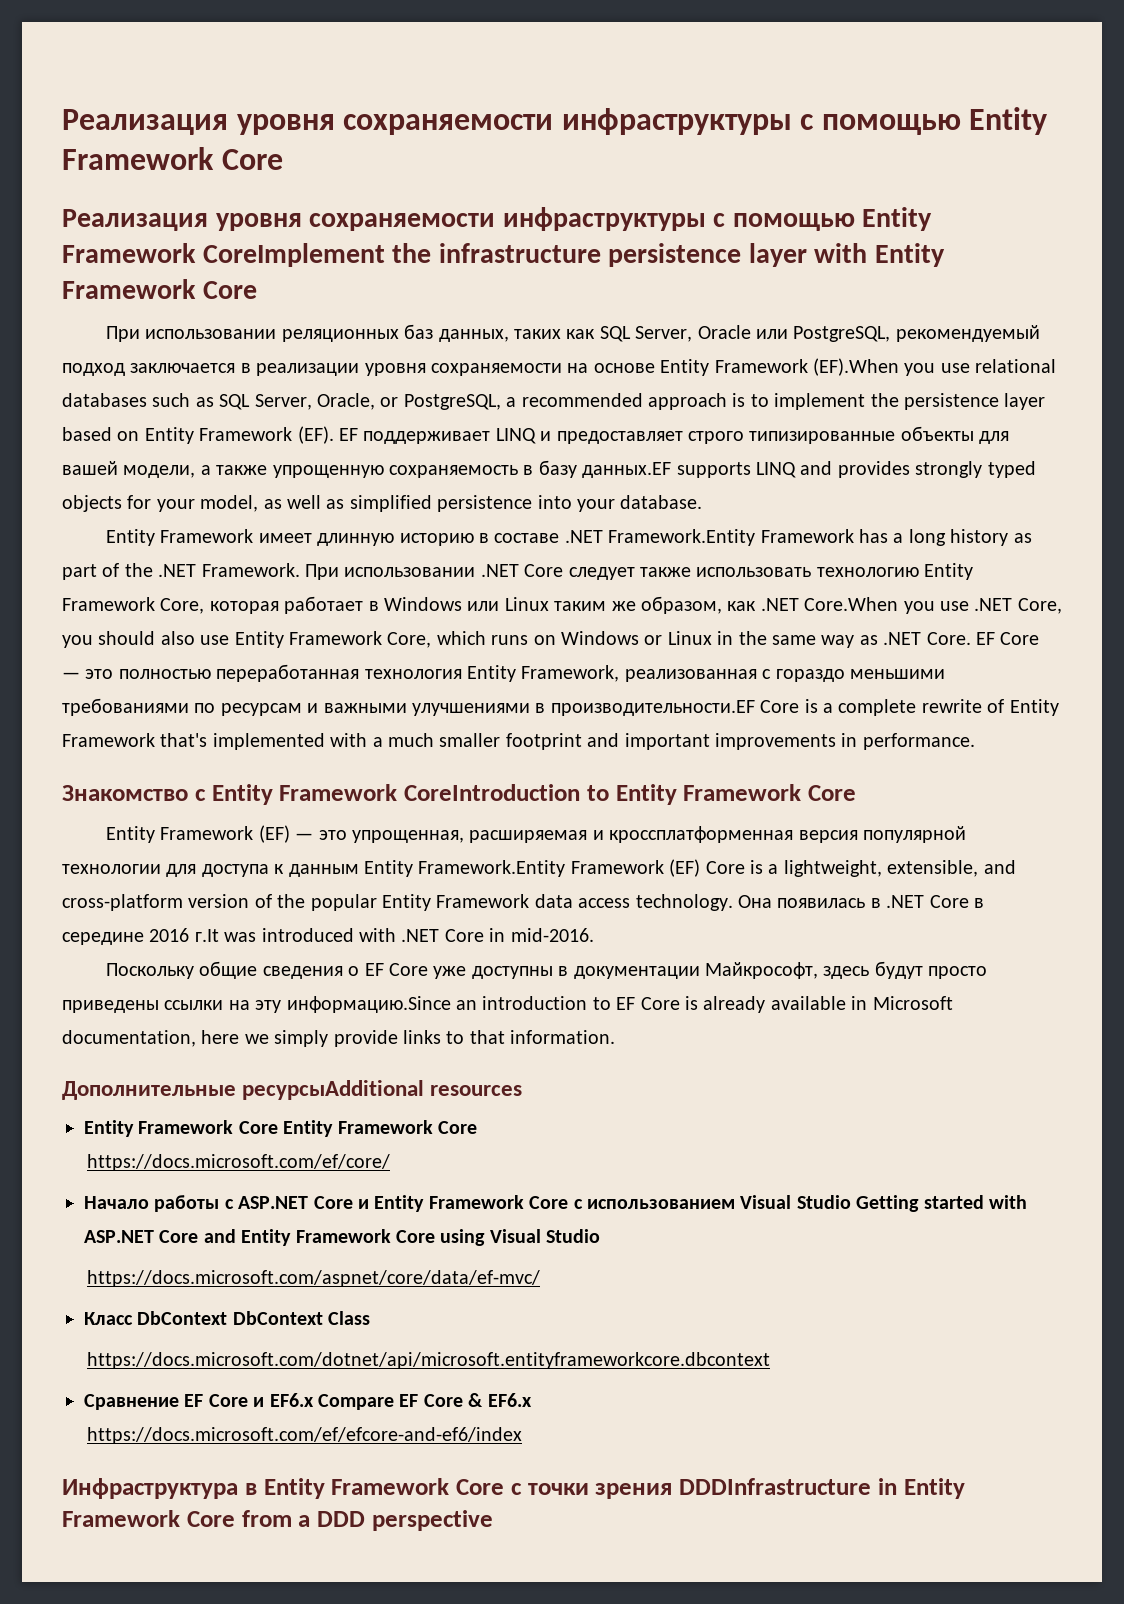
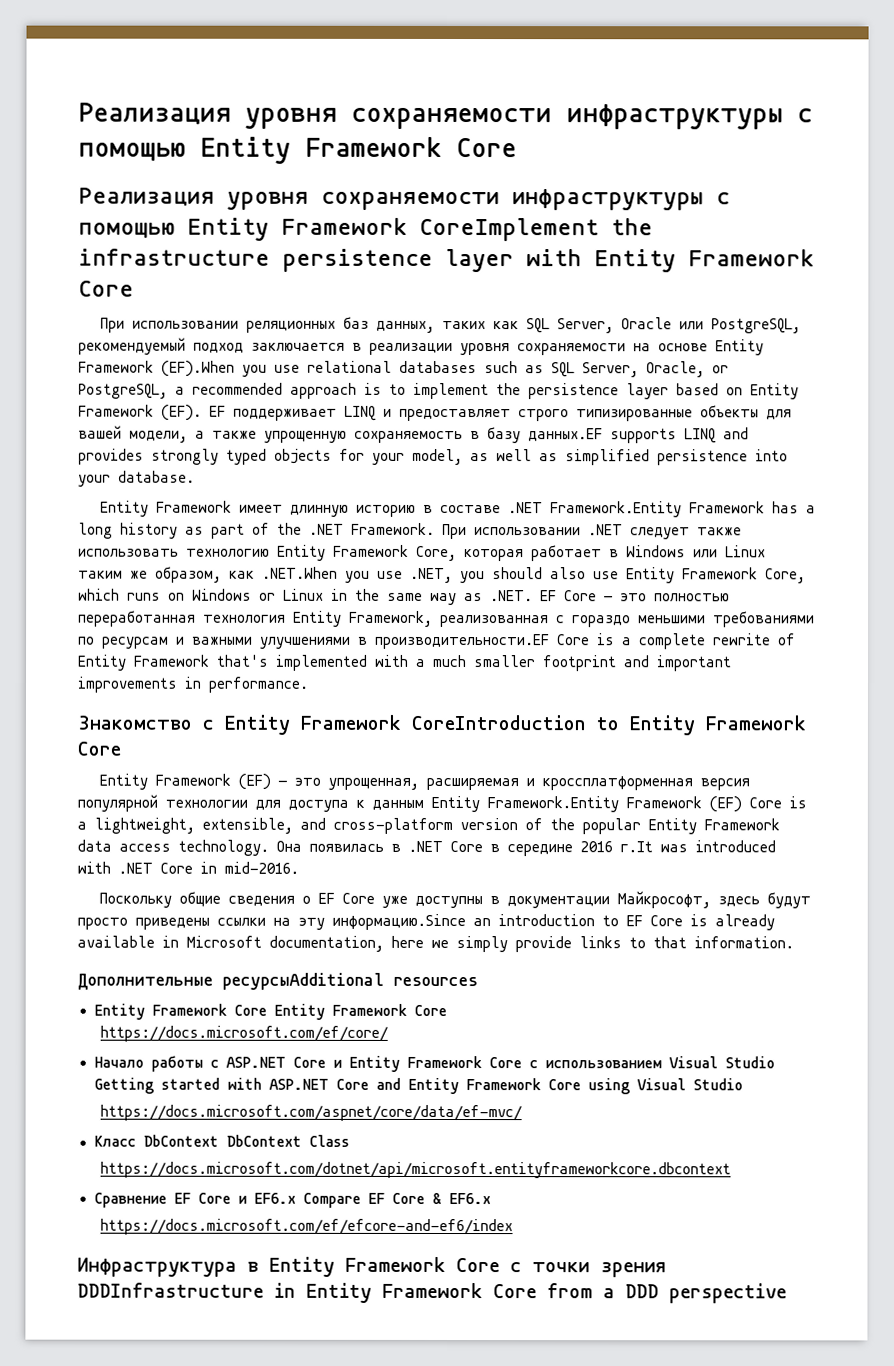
[524,564,564,577] Core -> (623, 530) none
[760,597,1062,614] .NET Core.When you use .NET Core, -> [262,566,453,584] .NET.When you use .NET,
[883,632,971,645] .NET Core. -> [490,590,533,602] .NET.

